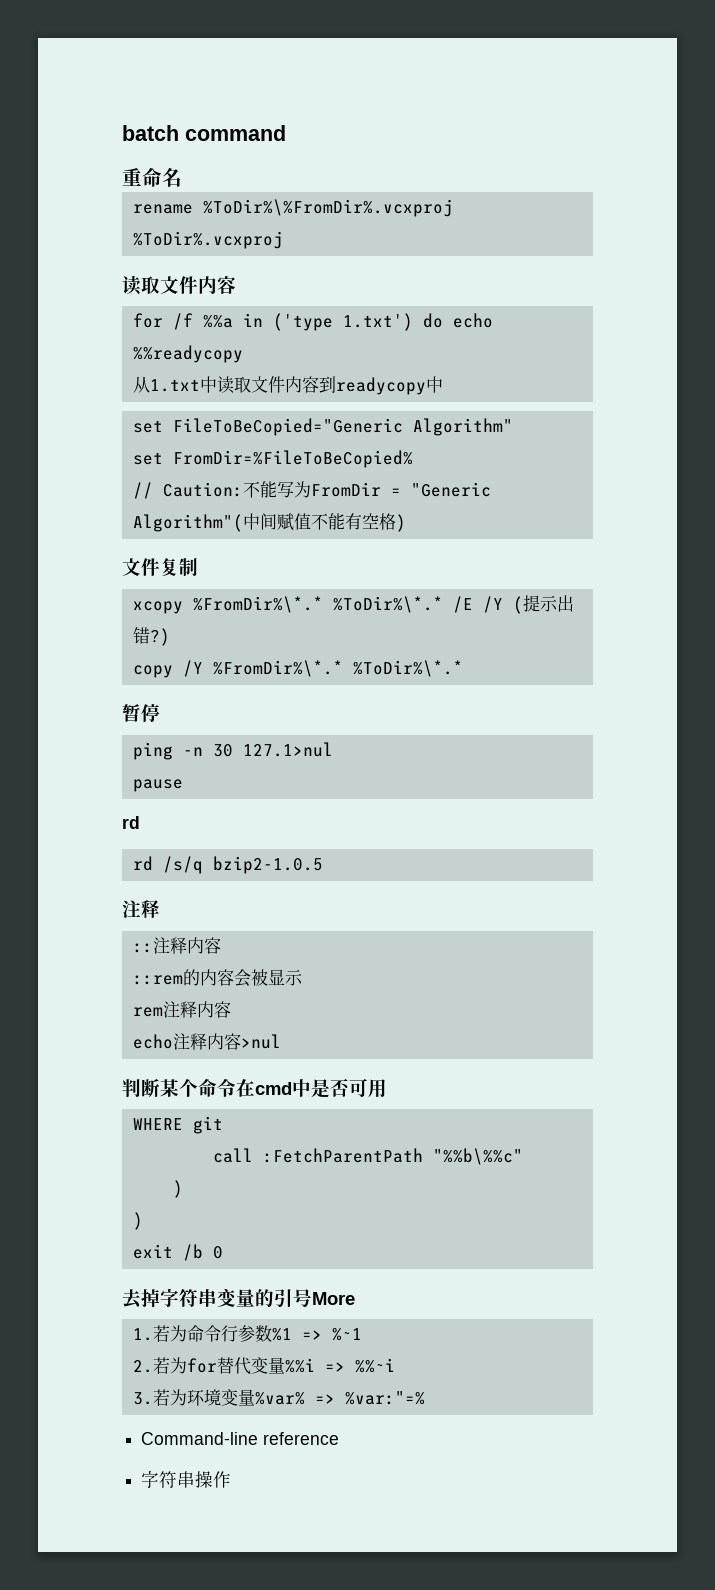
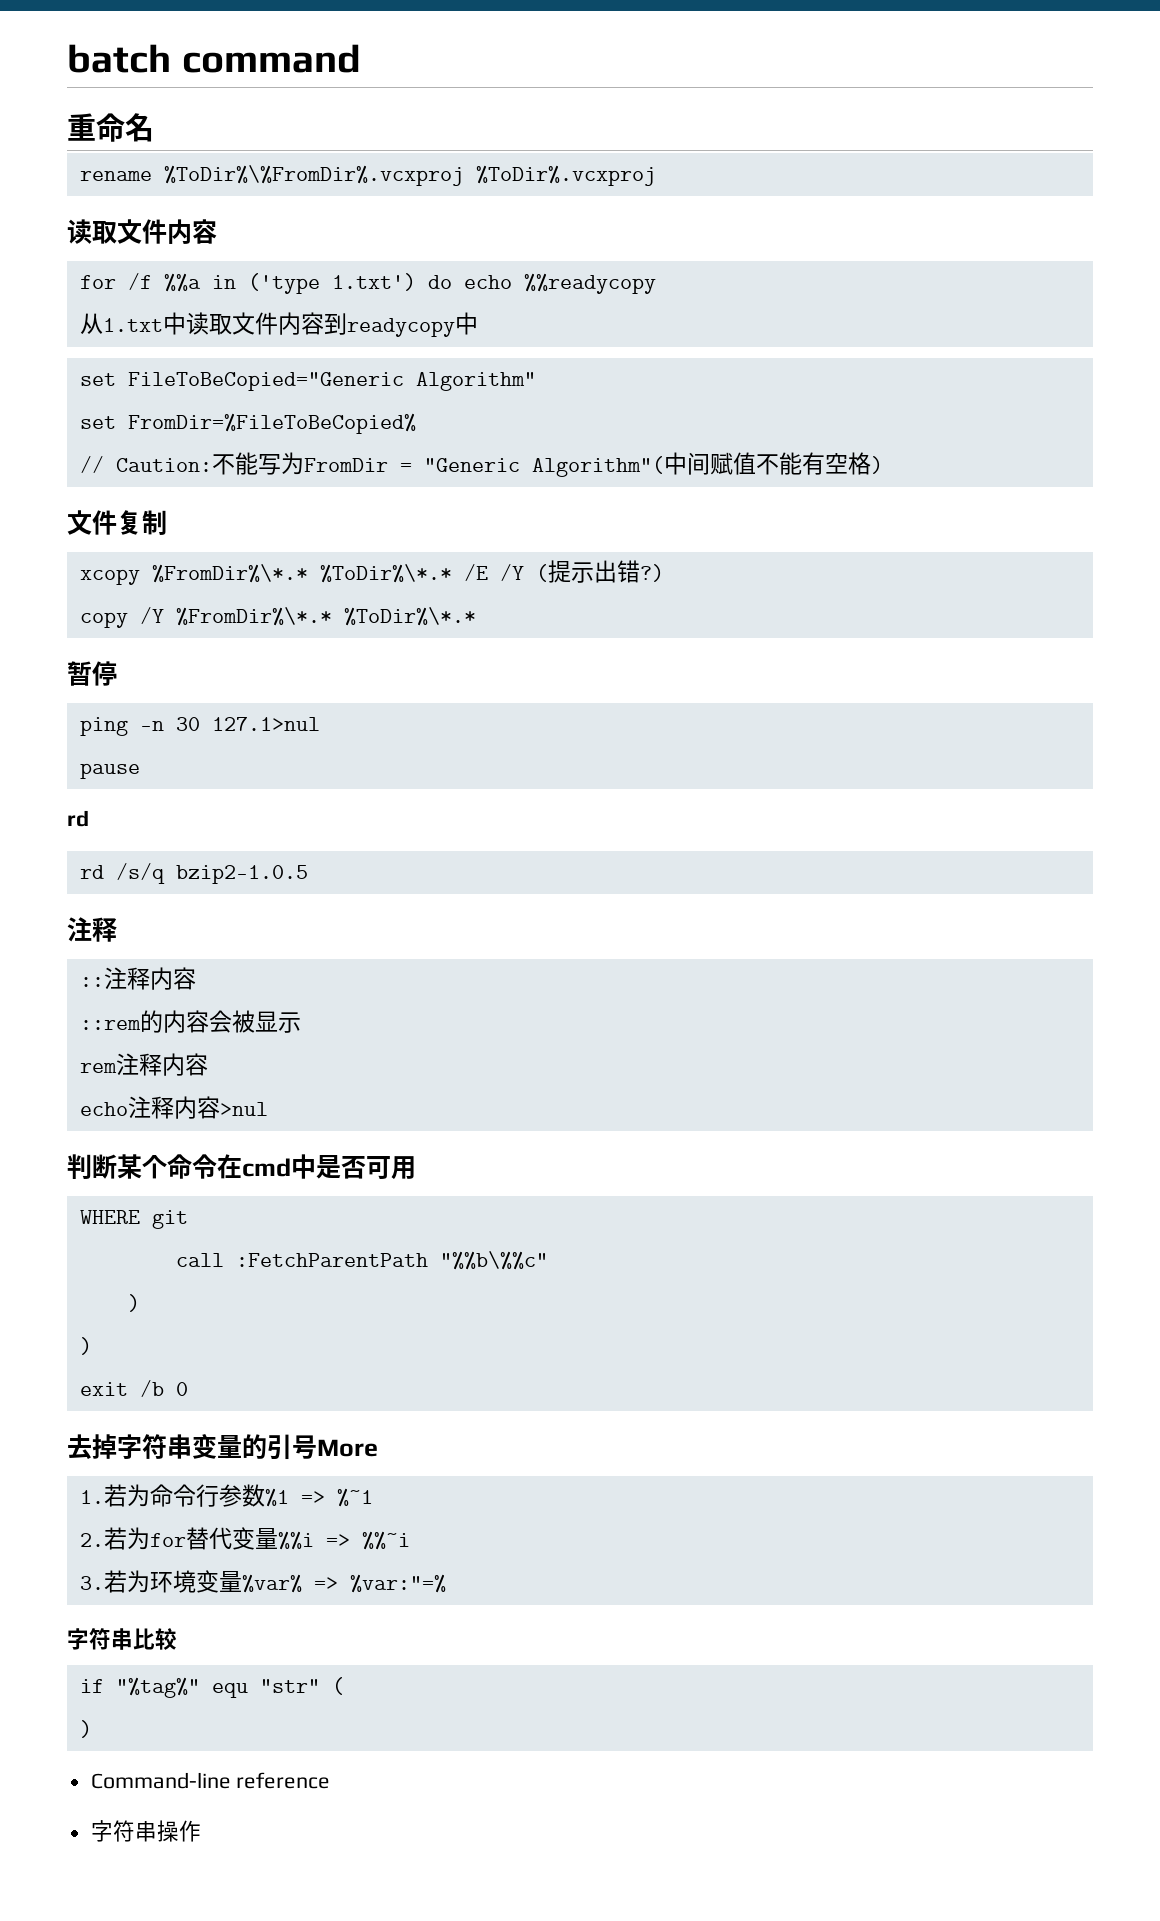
(425, 1398) none -> [67,1628,177,1650] [79,1677,344,1698] [79,1720,92,1738] // 字符串比较 // if "%tag%" equ "str" ( // )

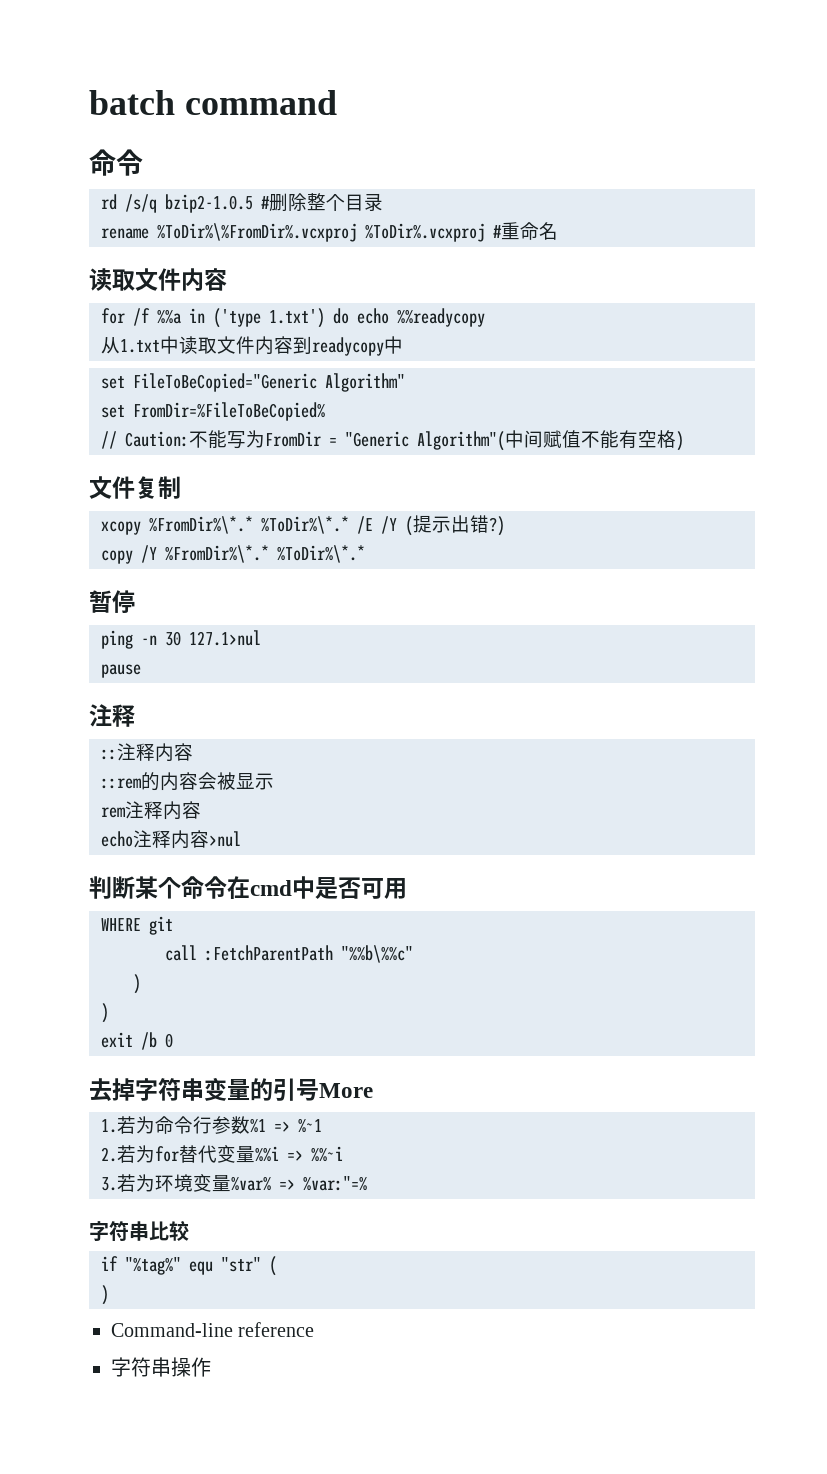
[67,113,154,142] 重命名 -> [89,149,143,176] [101,193,383,213] 命令 // rd /s/q bzip2-1.0.5 #删除整个目录
(656, 175) none -> [493,222,558,240] #重命名
[67,810,89,827] [79,863,308,884] // rd // rd /s/q bzip2-1.0.5 -> (141, 671) none

